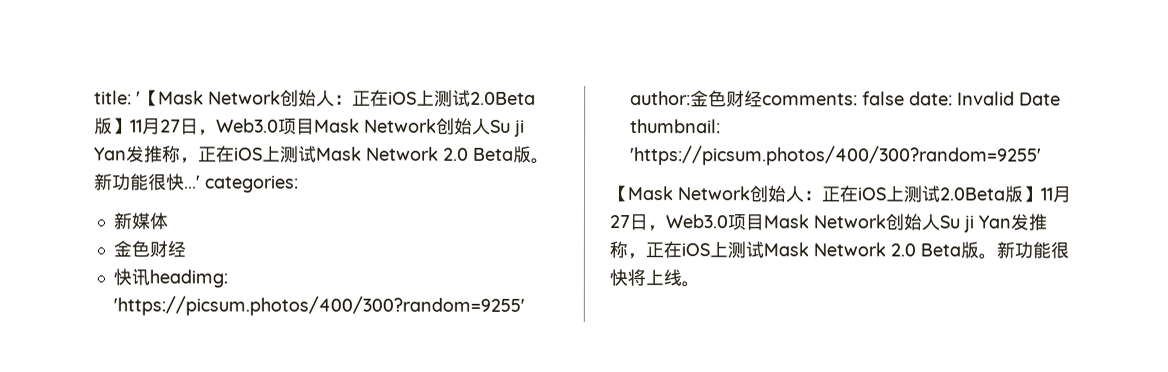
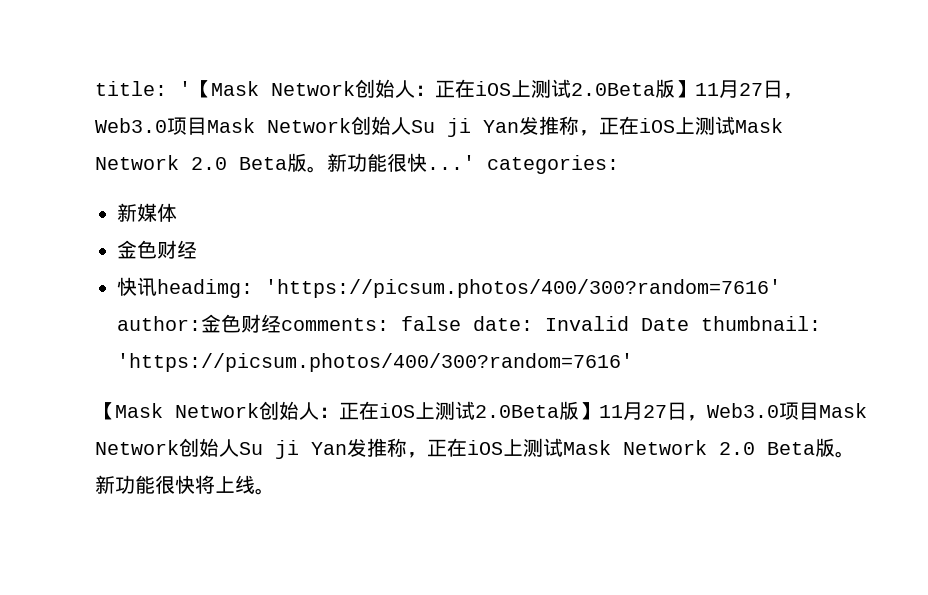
[112,295,525,316] 'https://picsum.photos/400/300?random=9255' -> [265,279,781,298] 'https://picsum.photos/400/300?random=7616'
[629,145,1042,166] 'https://picsum.photos/400/300?random=9255' -> [117,353,633,372] 'https://picsum.photos/400/300?random=7616'

